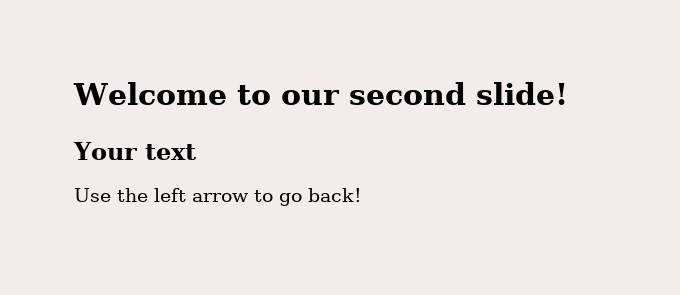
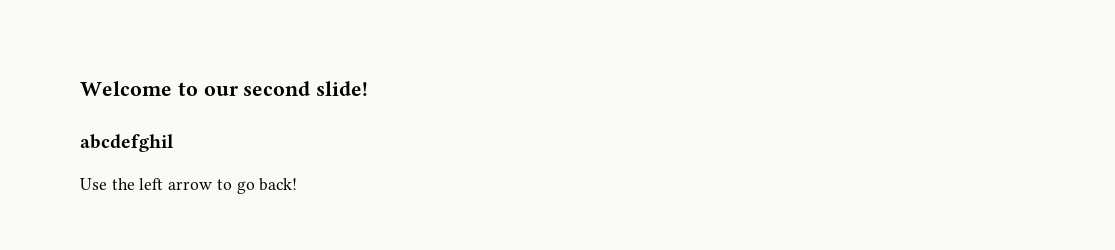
[73,142,196,160] Your text -> [80,134,174,152] abcdefghil

